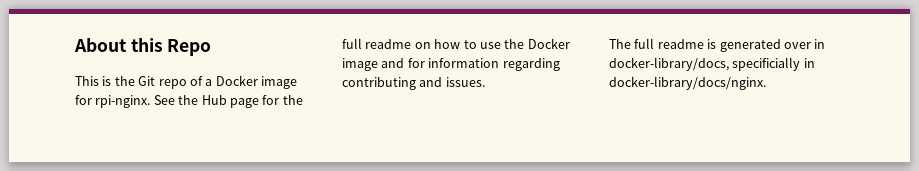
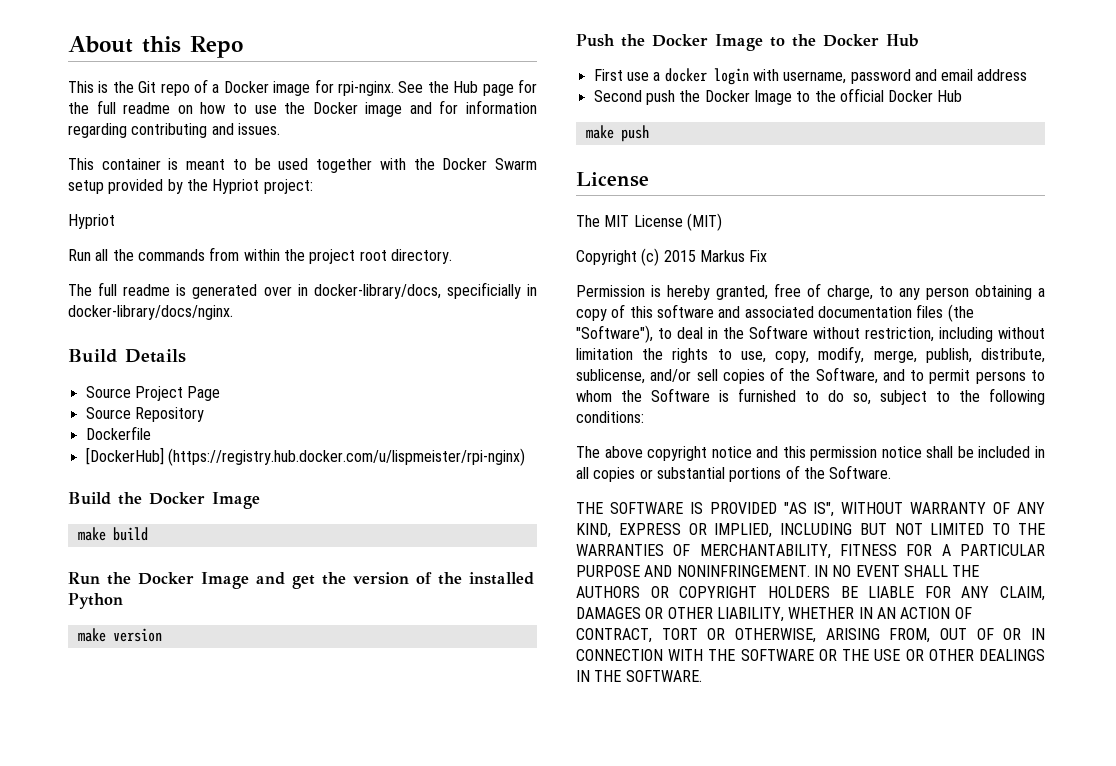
(485, 82) none -> [68,158,537,173] [68,179,313,194] [68,214,115,229] [68,247,452,264] // This container is meant to be used together with the Docker Swarm setup provided by the Hypriot project: // Hypriot // Run all the commands from within the project root directory.
(766, 83) none -> [68,349,186,363] [85,386,221,401] [85,407,204,422] [85,426,151,440] [85,447,525,466] [68,492,260,509] [77,527,148,541] [68,572,534,589] [68,593,123,609] [77,628,162,642] [576,34,919,51] [593,68,1028,85] [593,88,963,105] [585,125,649,142] [576,172,649,187] [576,213,722,231] [576,248,768,266] [576,283,1045,300] [576,304,974,322] [576,325,1045,343] [576,346,1045,363] [576,367,1045,384] [576,388,1045,405] [576,411,644,423] [576,446,1046,461] [576,465,892,482] [576,502,1045,517] [576,523,1045,538] [576,544,1045,559] [576,565,980,577] [576,586,1045,601] [576,607,972,622] [576,628,1045,643] [576,649,1045,661] [576,670,702,682] // Build Details // Source Project Page // Source Repository // Dockerfile // [DockerHub] (https://registry.hub.docker.com/u/lispmeister/rpi-nginx) // Build the Docker Image // make build // Run the Docker Image and get the version of the installed Python // make version // Push the Docker Image to the Docker Hub // First use a docker login with username, password and email address // Second push the Docker Image to the official Docker Hub // make push // License // The MIT License (MIT) // Copyright (c) 2015 Markus Fix // Permission is hereby granted, free of charge, to any person obtaining a copy of this software and associated documentation files (the "Software"), to deal in the Software without restriction, including without limitation the rights to use, copy, modify, merge, publish, distribute, sublicense, and/or sell copies of the Software, and to permit persons to whom the Software is furnished to do so, subject to the following conditions: // The above copyright notice and this permission notice shall be included in all copies or substantial portions of the Software. // THE SOFTWARE IS PROVIDED "AS IS", WITHOUT WARRANTY OF ANY KIND, EXPRESS OR IMPLIED, INCLUDING BUT NOT LIMITED TO THE WARRANTIES OF MERCHANTABILITY, FITNESS FOR A PARTICULAR PURPOSE AND NONINFRINGEMENT. IN NO EVENT SHALL THE AUTHORS OR COPYRIGHT HOLDERS BE LIABLE FOR ANY CLAIM, DAMAGES OR OTHER LIABILITY, WHETHER IN AN ACTION OF CONTRACT, TORT OR OTHERWISE, ARISING FROM, OUT OF OR IN CONNECTION WITH THE SOFTWARE OR THE USE OR OTHER DEALINGS IN THE SOFTWARE.

